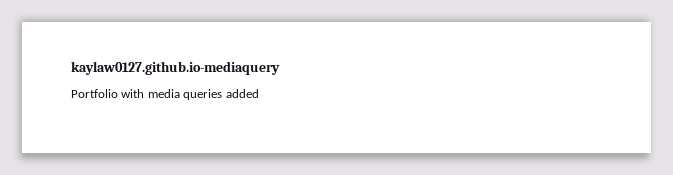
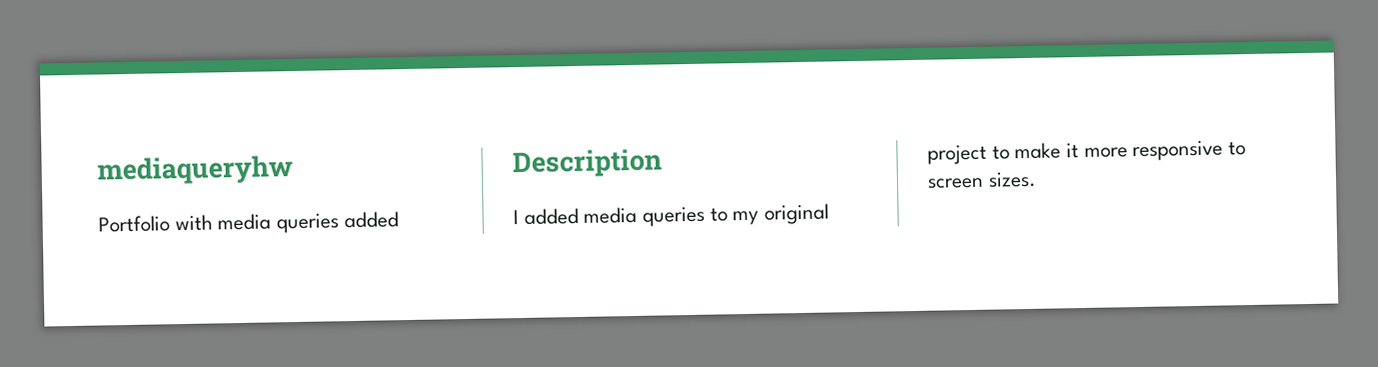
[71,61,280,75] kaylaw0127.github.io-mediaquery -> [97,155,293,186] mediaqueryhw
(259, 93) none -> [512,148,662,179] [513,203,830,227] [927,140,1247,165] [927,171,1037,189] // Description // I added media queries to my original project to make it more responsive to screen sizes.

